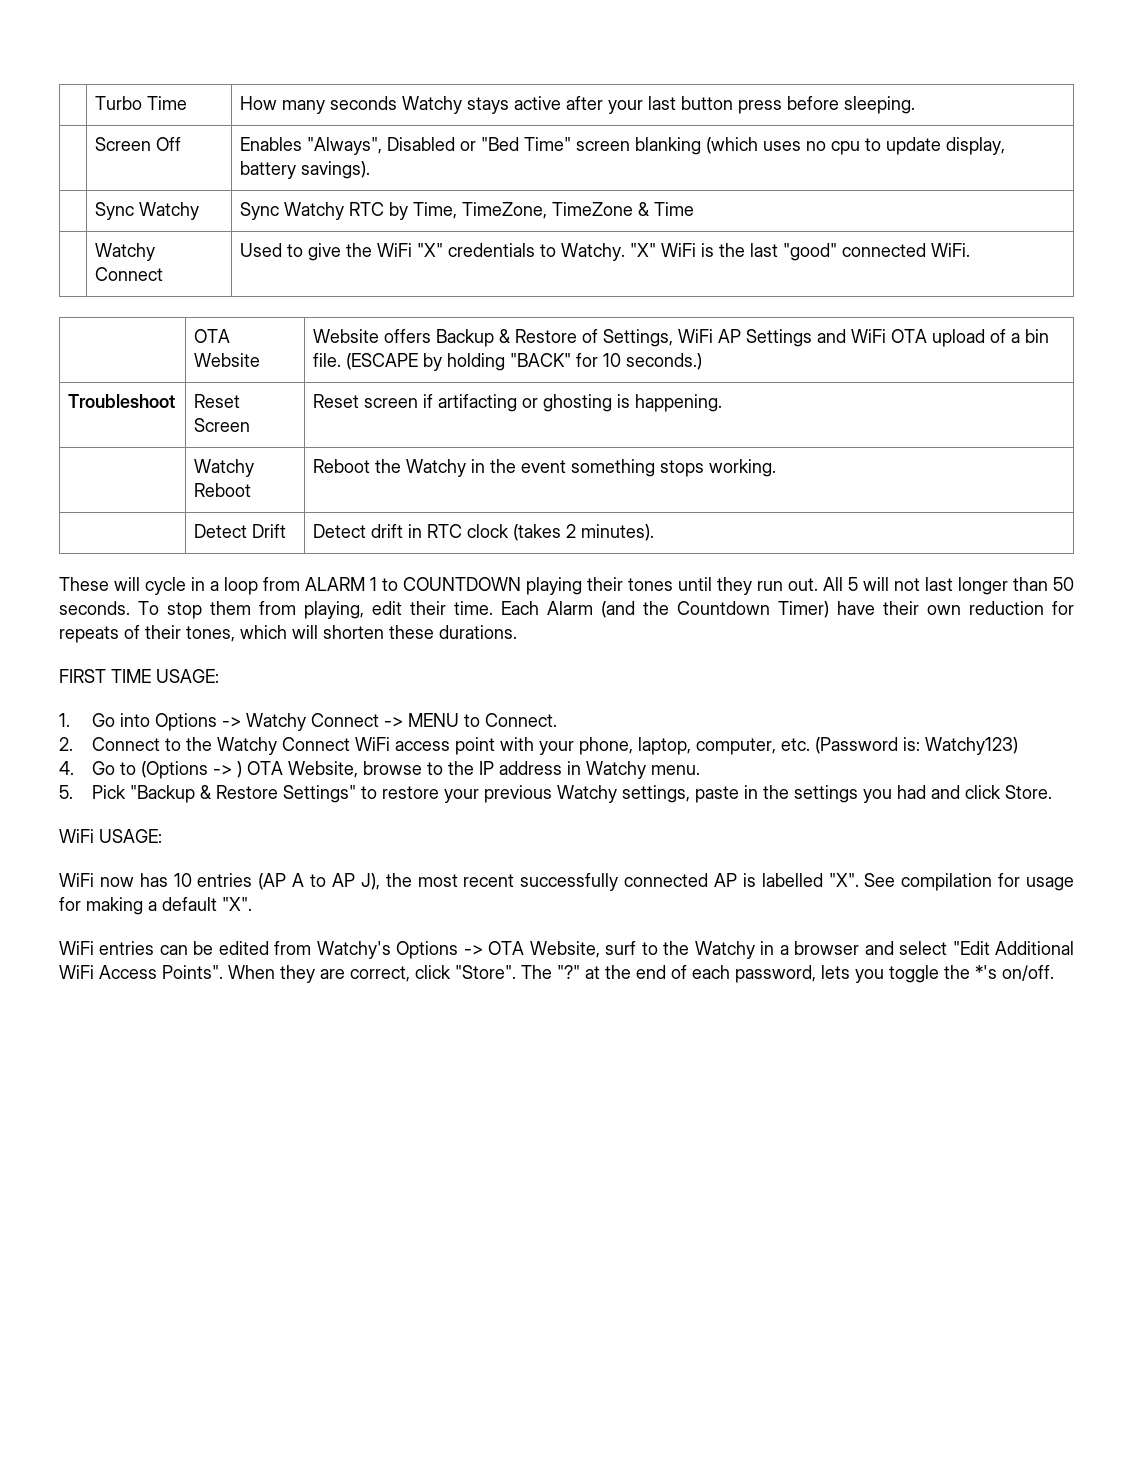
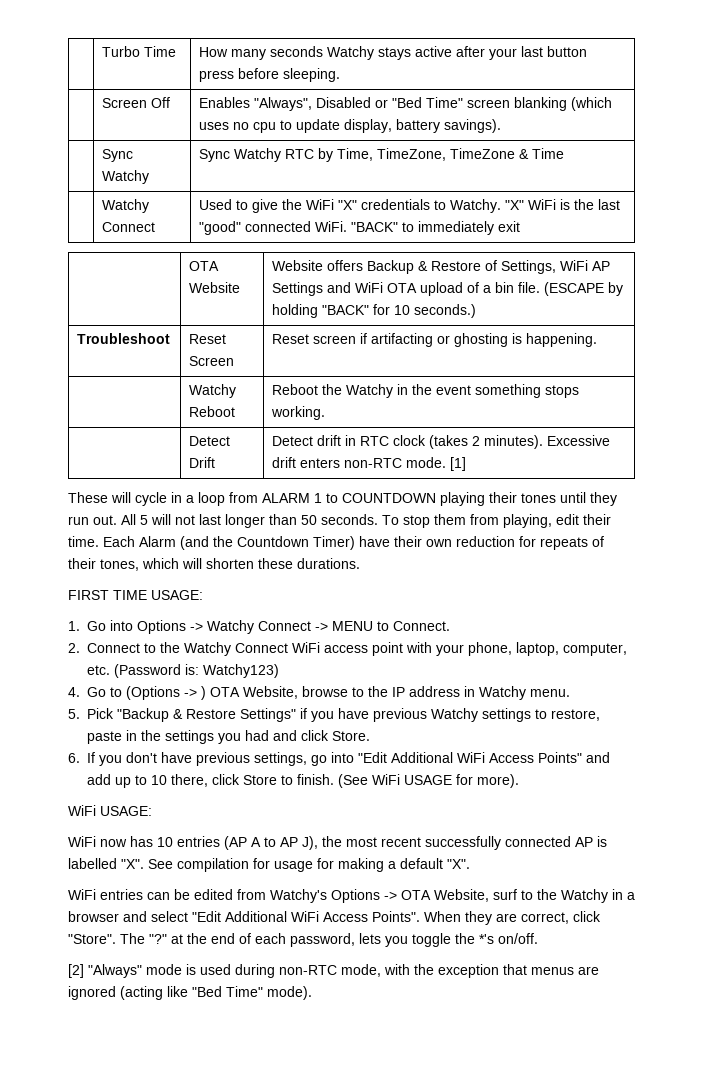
(971, 250) none -> [351,221,521,235] "BACK" to immediately exit
(655, 532) none -> [547,435,611,446] [272,457,467,471] Excessive drift enters non-RTC mode. [1]
[361,785,691,803] to restore your previous Watchy settings, -> [300,708,600,722] if you have previous Watchy settings to restore,
(1053, 792) none -> [68,752,610,766] [87,774,519,788] // 6. If you don't have previous settings, go into "Edit Additional WiFi Access Points" and add up to 10 there, click Store to finish. (See WiFi USAGE for more).
(1054, 973) none -> [68,964,599,978] [68,986,312,1000] // [2] "Always" mode is used during non-RTC mode, with the exception that menus are ignored (acting like "Bed Time" mode).

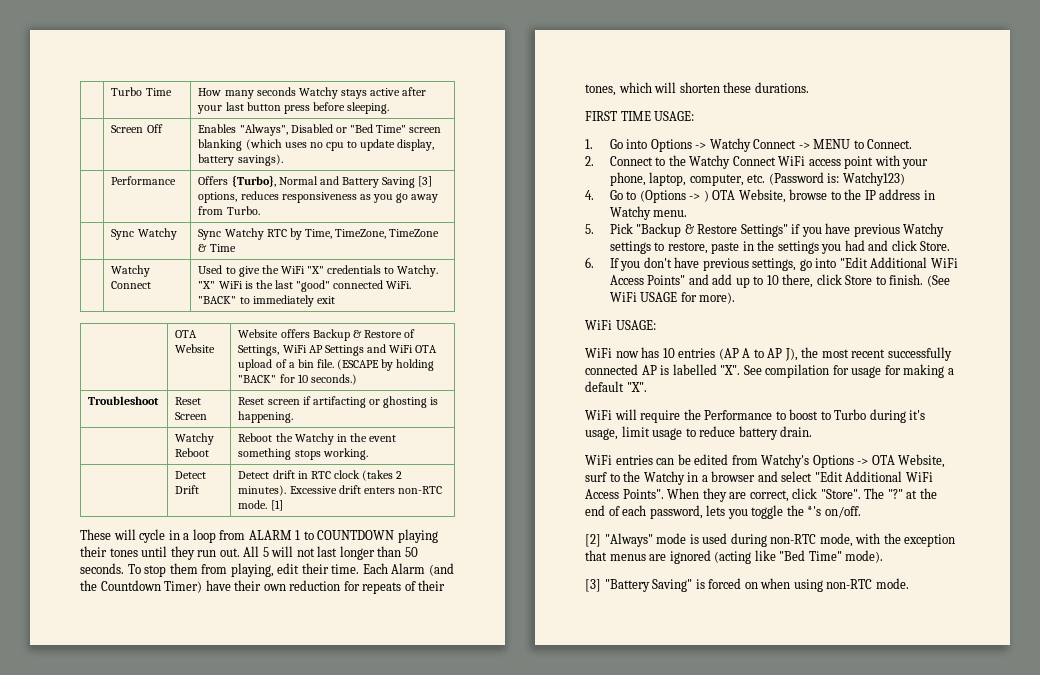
(502, 126) none -> [111,176,177,185] [198,175,433,188] [198,191,439,203] [198,206,260,215] // | Performance | Offers {Turbo}, Normal and Battery Saving [3] options, reduces responsiveness as you go away from Turbo.
(470, 864) none -> [585,409,926,423] [585,426,813,440] // WiFi will require the Performance to boost to Turbo during it's usage, limit usage to reduce battery drain.
(312, 993) none -> [585,578,909,592] // [3] "Battery Saving" is forced on when using non-RTC mode.

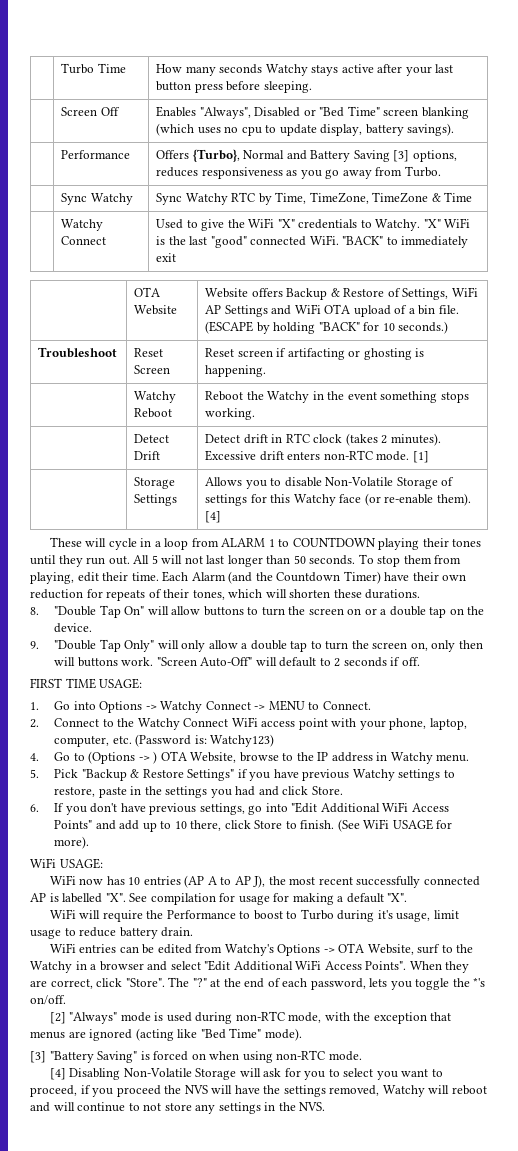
(283, 505) none -> [134,477,176,489] [134,494,178,506] [205,477,455,489] [205,493,471,506] [205,511,222,523] // | Storage Settings | Allows you to disable Non-Volatile Storage of settings for this Watchy face (or re-enable them). [4]
(809, 87) none -> [30,605,485,618] [54,623,93,633] [30,639,483,652] [54,657,420,667] // 8. "Double Tap On" will allow buttons to turn the screen on or a double tap on the device. // 9. "Double Tap Only" will only allow a double tap to turn the screen on, only then will buttons work. "Screen Auto-Off" will default to 2 seconds if off.
(909, 583) none -> [49,1068,443,1080] [30,1085,487,1097] [30,1102,326,1114] // [4] Disabling Non-Volatile Storage will ask for you to select you want to proceed, if you proceed the NVS will have the settings removed, Watchy will reboot and will continue to not store any settings in the NVS.

